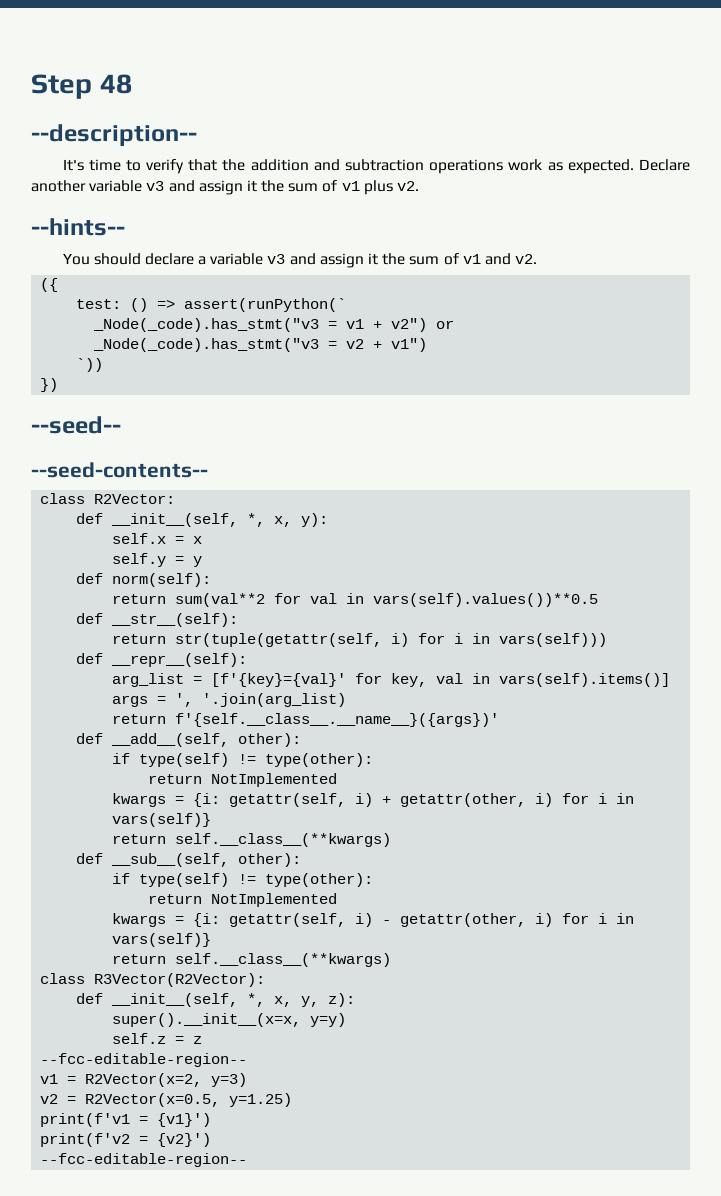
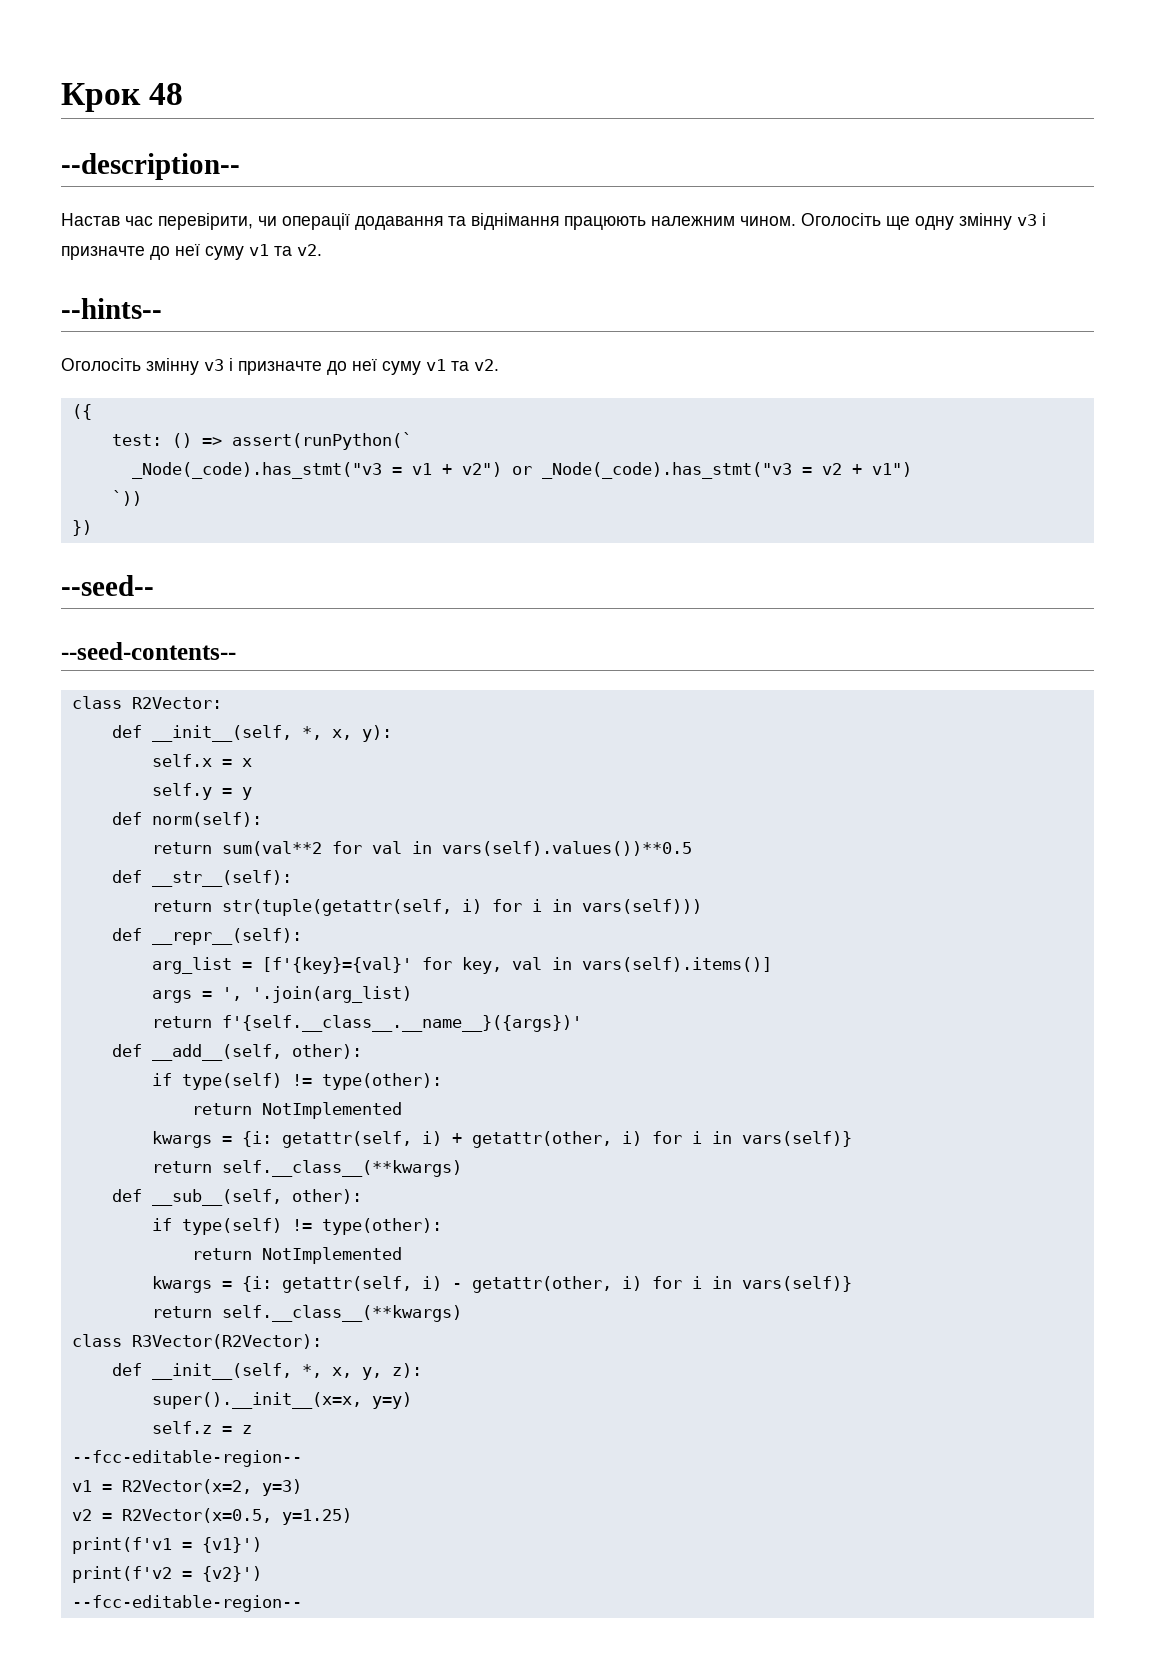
[31,74,92,99] Step -> [61,83,141,112] Крок
[62,159,691,174] [31,180,420,195] [31,218,125,236] [62,253,511,268] It's time to verify that the addition and subtraction operations work as expected. Declare another variable v3 and assign it the sum of v1 plus v2. // --hints-- // You should declare a variable v3 and assign it the sum of v1 and -> [61,213,1046,230] [61,243,322,260] [61,298,162,319] [61,358,469,375] Настав час перевірити, чи операції додавання та віднімання працюють належним чином. Оголосіть ще одну змінну v3 і призначте до неї суму v1 та v2. // --hints-- // Оголосіть змінну v3 і призначте до неї суму v1 та

